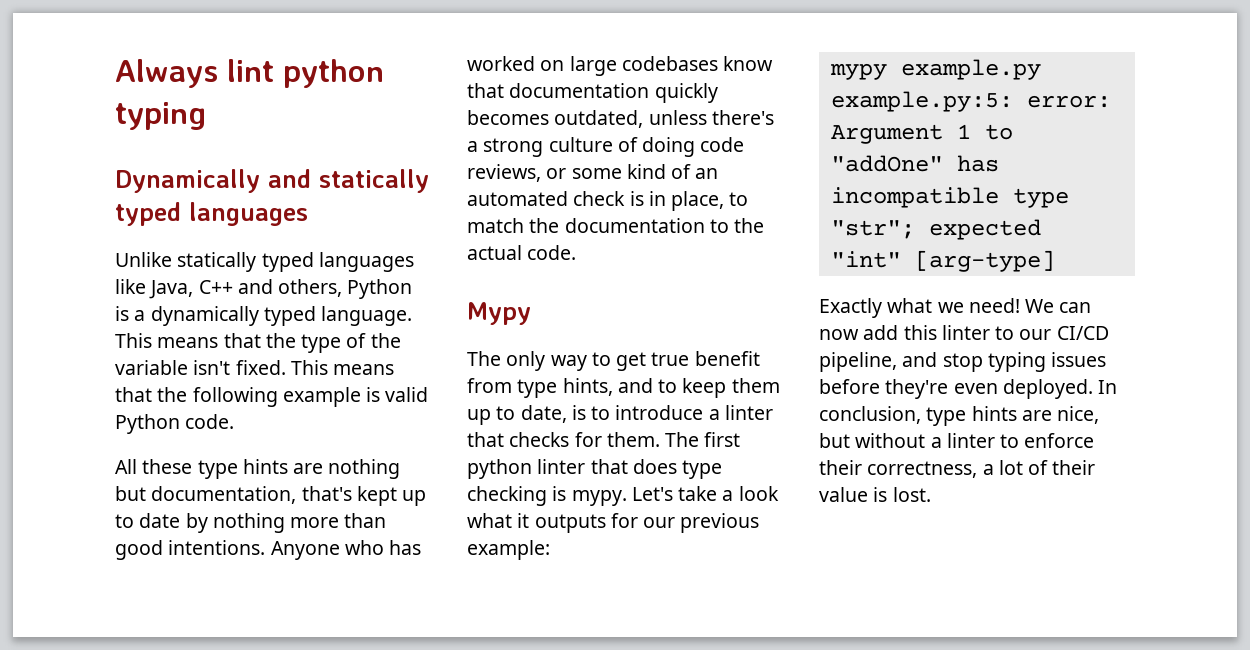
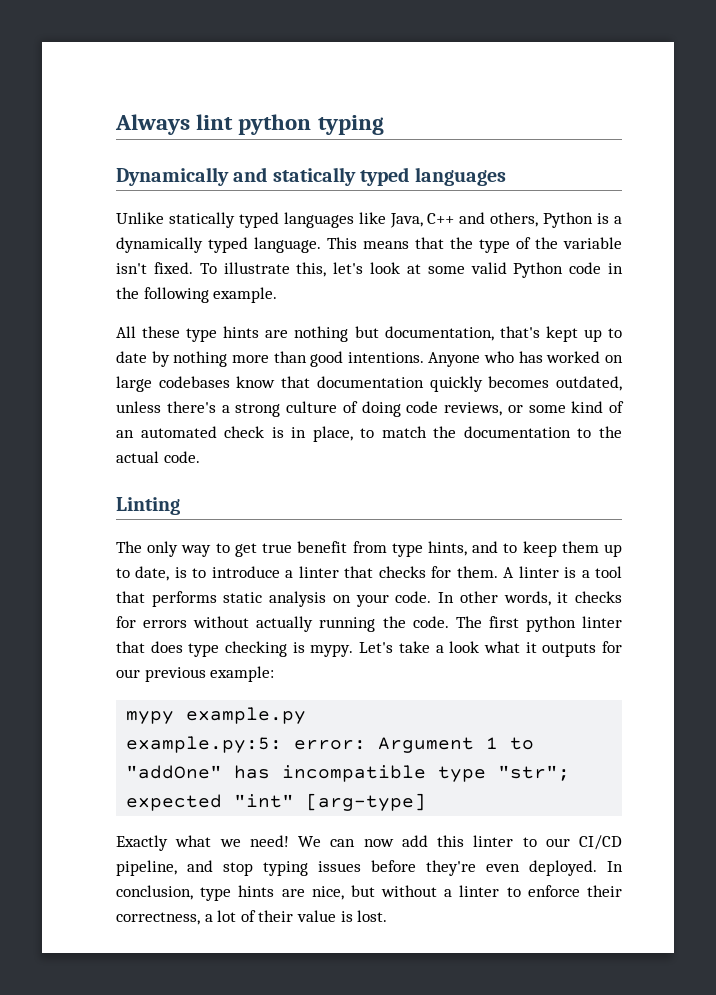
[290,360,395,375] [115,387,429,407] [115,414,235,434] This means that the following example is valid Python code. -> [199,262,623,278] [116,287,278,303] To illustrate this, let's look at some valid Python code in the following example.
[467,302,531,325] Mypy -> [116,497,180,515] Linting
(660, 439) none -> [503,566,622,578] [116,591,623,607] [116,616,449,632] A linter is a tool that performs static analysis on your code. In other words, it checks for errors without actually running the code.

